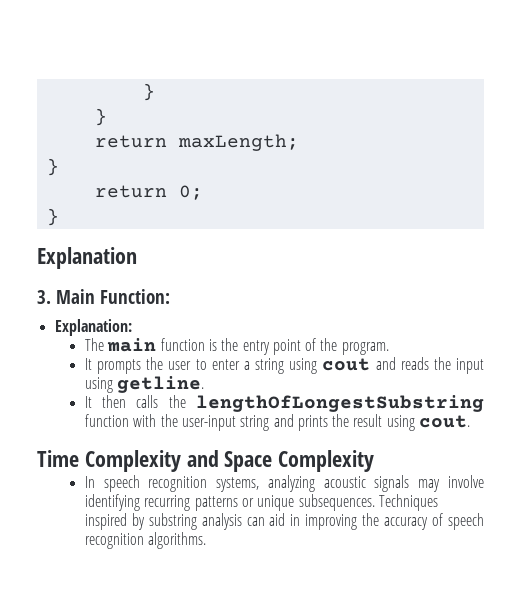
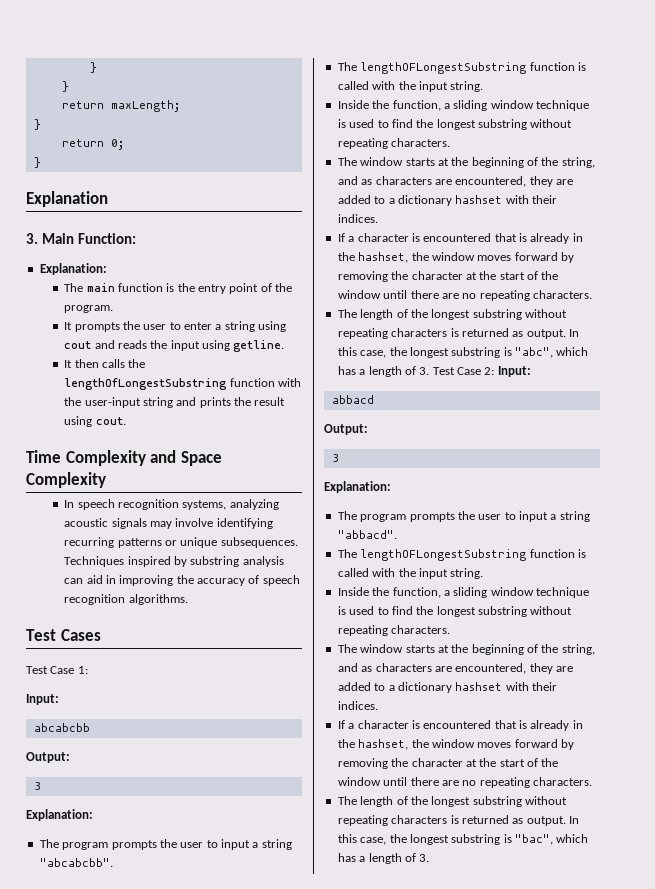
(207, 540) none -> [26,629,101,641] [26,666,88,674] [26,694,59,705] [33,723,90,732] [26,752,70,763] [33,782,41,790] [26,809,93,821] [39,839,292,850] [39,858,113,867] [337,62,586,74] [337,81,484,92] [337,100,589,111] [337,119,573,130] [337,138,451,149] [337,157,595,168] [337,176,573,187] [337,195,557,206] [337,214,378,223] [337,233,583,244] [337,252,574,263] [337,271,559,282] [337,290,592,301] [337,309,567,320] [337,328,579,339] [337,347,589,358] [337,366,531,377] [331,395,374,404] [324,424,368,435] [331,454,339,462] [324,481,391,493] [337,511,590,522] [337,530,397,539] [337,549,586,561] [337,568,484,579] [337,587,589,598] [337,606,573,617] [337,625,451,636] [337,644,595,655] [337,663,573,674] [337,682,557,693] [337,701,378,710] [337,720,583,731] [337,739,574,750] [337,758,559,769] [337,777,592,788] [337,796,567,807] [337,815,579,826] [337,834,589,845] [337,853,430,864] // Test Cases // Test Case 1: // Input: // abcabcbb // Output: // 3 // Explanation: // The program prompts the user to input a string "abcabcbb". // The lengthOFLongestSubstring function is called with the input string. // Inside the function, a sliding window technique is used to find the longest substring without repeating characters. // The window starts at the beginning of the string, and as characters are encountered, they are added to a dictionary hashset with their indices. // If a character is encountered that is already in the hashset, the window moves forward by removing the character at the start of the window until there are no repeating characters. // The length of the longest substring without repeating characters is returned as output. In this case, the longest substring is "abc", which has a length of 3. Test Case 2: Input: // abbacd // Output: // 3 // Explanation: // The program prompts the user to input a string "abbacd". // The lengthOFLongestSubstring function is called with the input string. // Inside the function, a sliding window technique is used to find the longest substring without repeating characters. // The window starts at the beginning of the string, and as characters are encountered, they are added to a dictionary hashset with their indices. // If a character is encountered that is already in the hashset, the window moves forward by removing the character at the start of the window until there are no repeating characters. // The length of the longest substring without repeating characters is returned as output. In this case, the longest substring is "bac", which has a length of 3.

